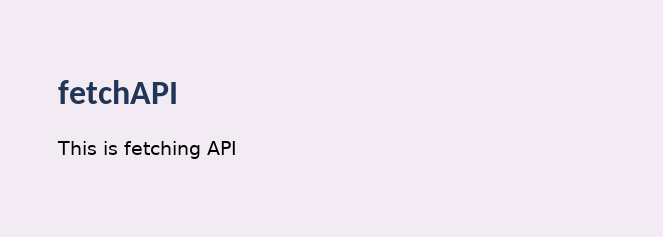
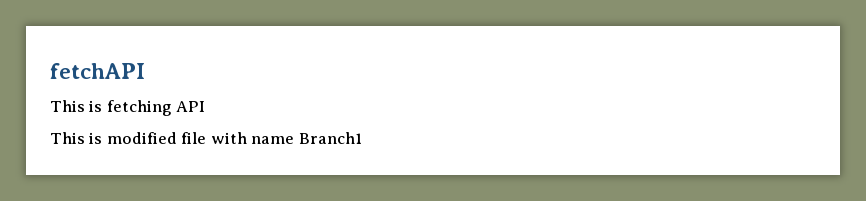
(237, 148) none -> [50,132,362,144] // This is modified file with name Branch1

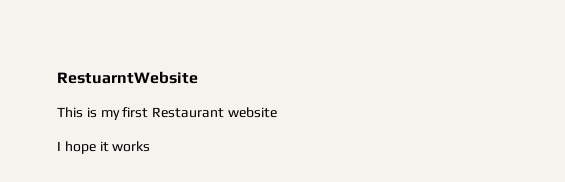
[50,63,145,79] [50,100,206,116] [50,132,362,144] fetchAPI // This is fetching API // This is modified file with name Branch1 -> [57,71,198,84] [57,107,277,120] [57,141,151,154] RestuarntWebsite // This is my first Restaurant website // I hope it works

